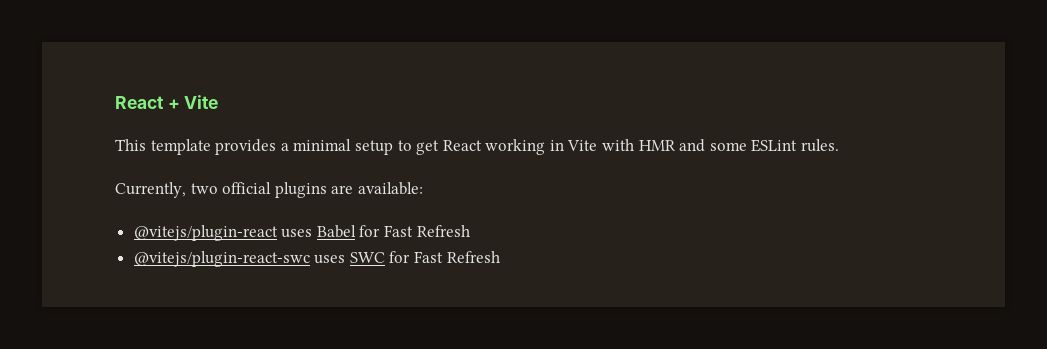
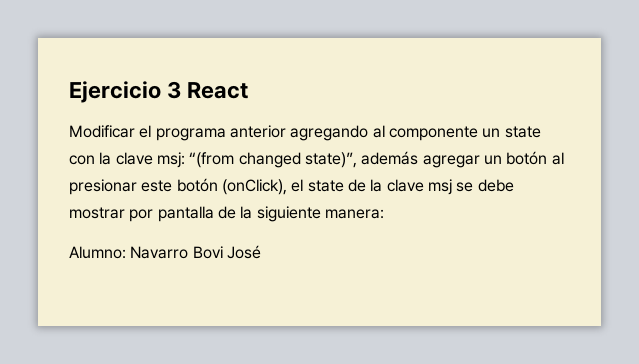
[115,95,219,109] [115,139,840,155] [115,182,423,198] [133,225,470,241] [133,251,500,267] React + Vite // This template provides a minimal setup to get React working in Vite with HMR and some ESLint rules. // Currently, two official plugins are available: // @vitejs/plugin-react uses Babel for Fast Refresh // @vitejs/plugin-react-swc uses SWC for Fast Refresh -> [69,81,249,103] [69,125,541,141] [69,151,564,168] [69,178,514,195] [69,206,384,222] [69,245,261,259] Ejercicio 3 React // Modificar el programa anterior agregando al componente un state con la clave msj: “(from changed state)”, además agregar un botón al presionar este botón (onClick), el state de la clave msj se debe mostrar por pantalla de la siguiente manera: // Alumno: Navarro Bovi José

